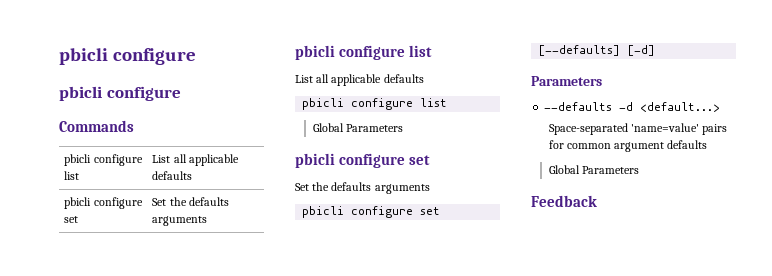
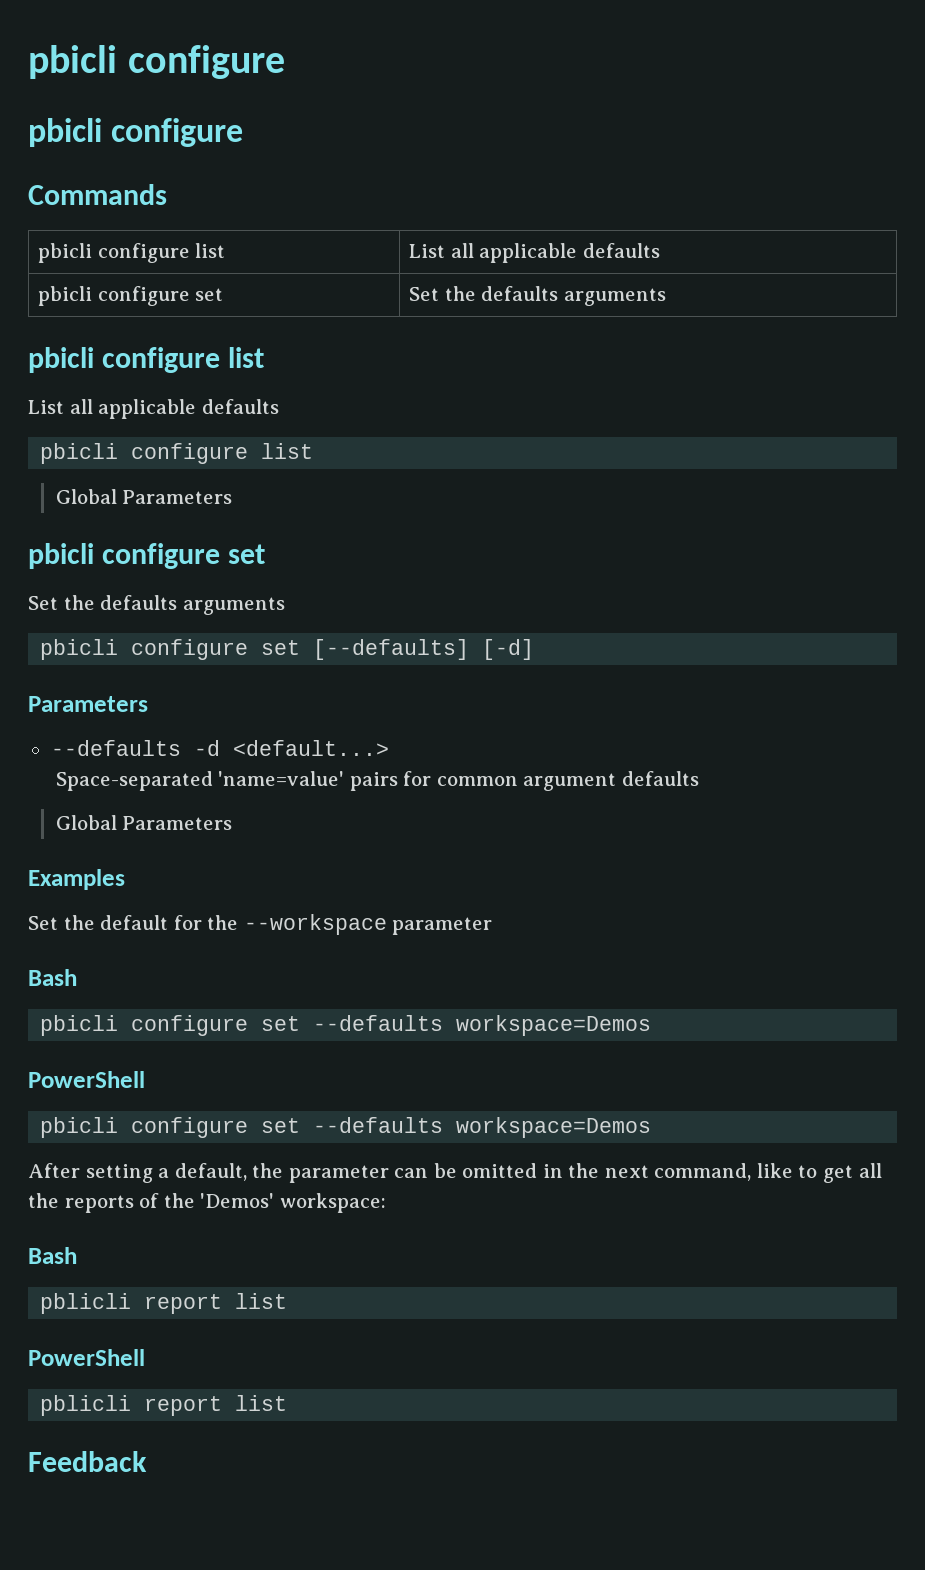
(639, 170) none -> [28,869,125,890] [28,914,493,935] [28,969,77,986] [40,1015,652,1036] [28,1071,145,1088] [40,1117,652,1138] [28,1163,882,1183] [28,1193,386,1213] [28,1247,77,1264] [40,1293,288,1314] [28,1349,145,1366] [40,1395,288,1416] // Examples // Set the default for the --workspace parameter // Bash // pbicli configure set --defaults workspace=Demos // PowerShell // pbicli configure set --defaults workspace=Demos // After setting a default, the parameter can be omitted in the next command, like to get all the reports of the 'Demos' workspace: // Bash // pblicli report list // PowerShell // pblicli report list

